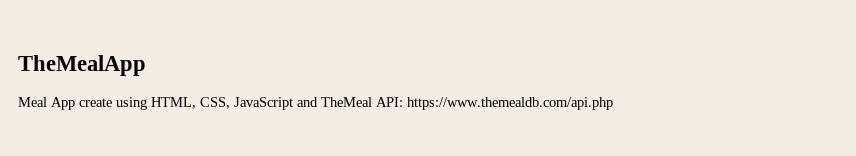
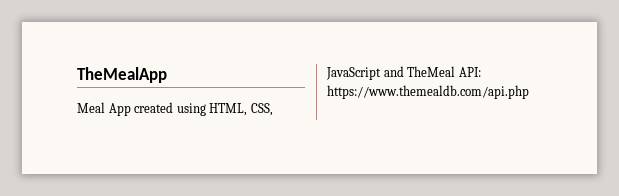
[79,98,112,107] create -> [134,102,174,113] created

